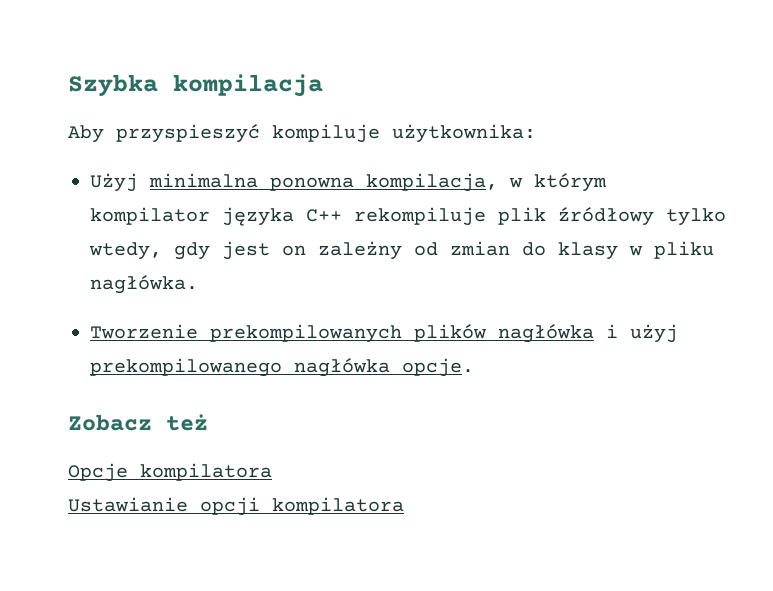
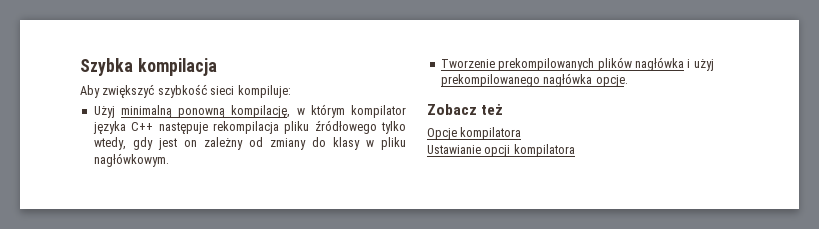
[116,124,536,143] [90,173,498,192] przyspieszyć kompiluje użytkownika: // Użyj minimalna ponowna kompilacja, -> [102,84,291,98] [93,105,291,118] zwiększyć szybkość sieci kompiluje: // Użyj minimalną ponowną kompilację,
[354,207,654,226] rekompiluje plik źródłowy -> [158,120,377,134] następuje rekompilacja pliku źródłowego
[450,241,510,256] zmian -> [269,138,306,150] zmiany
[90,275,198,294] nagłówka. -> [93,153,169,167] nagłówkowym.

